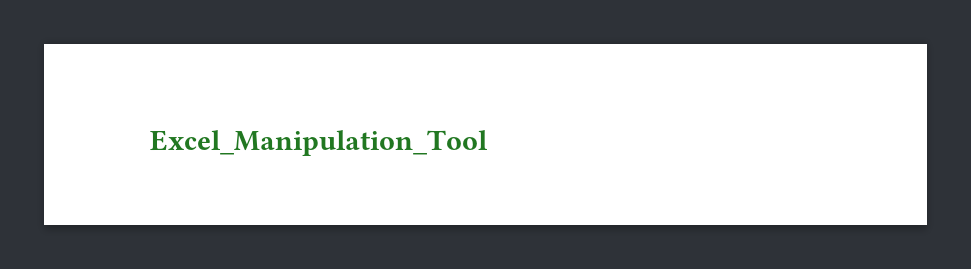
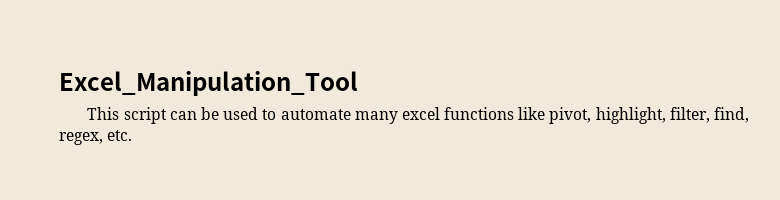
(488, 143) none -> [87,107,749,124] [59,130,133,145] // This script can be used to automate many excel functions like pivot, highlight, filter, find, regex, etc.

